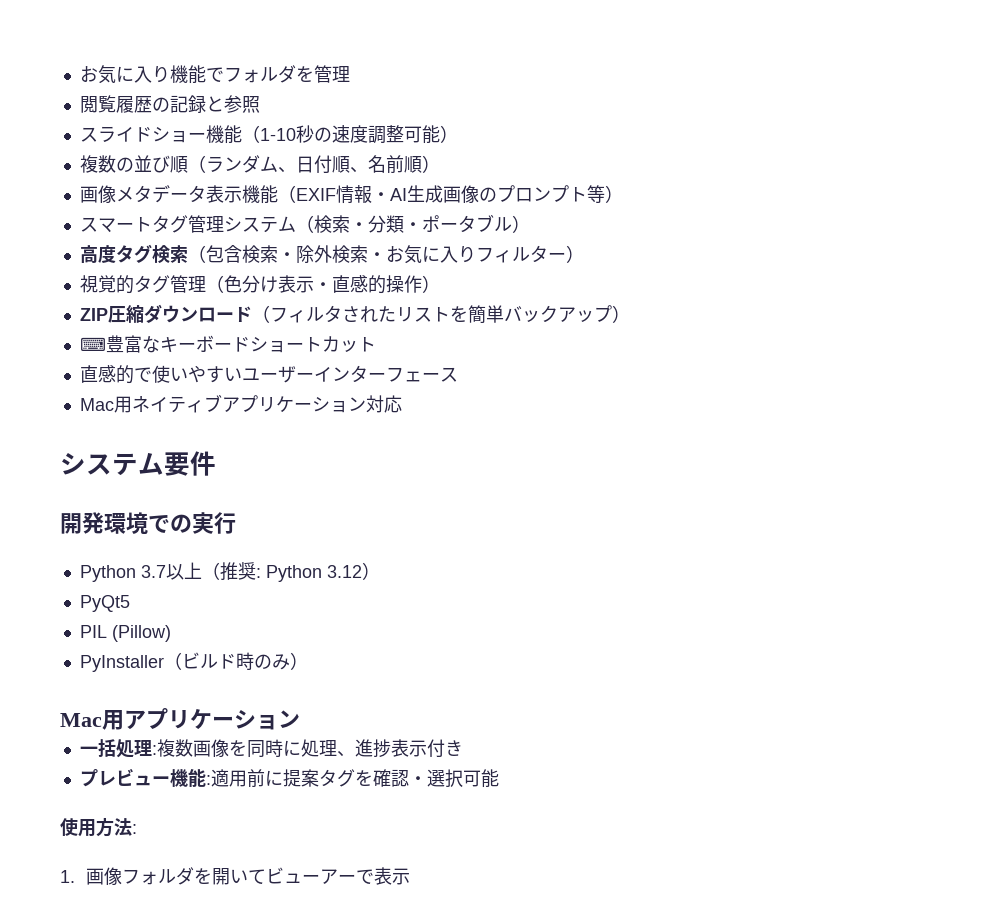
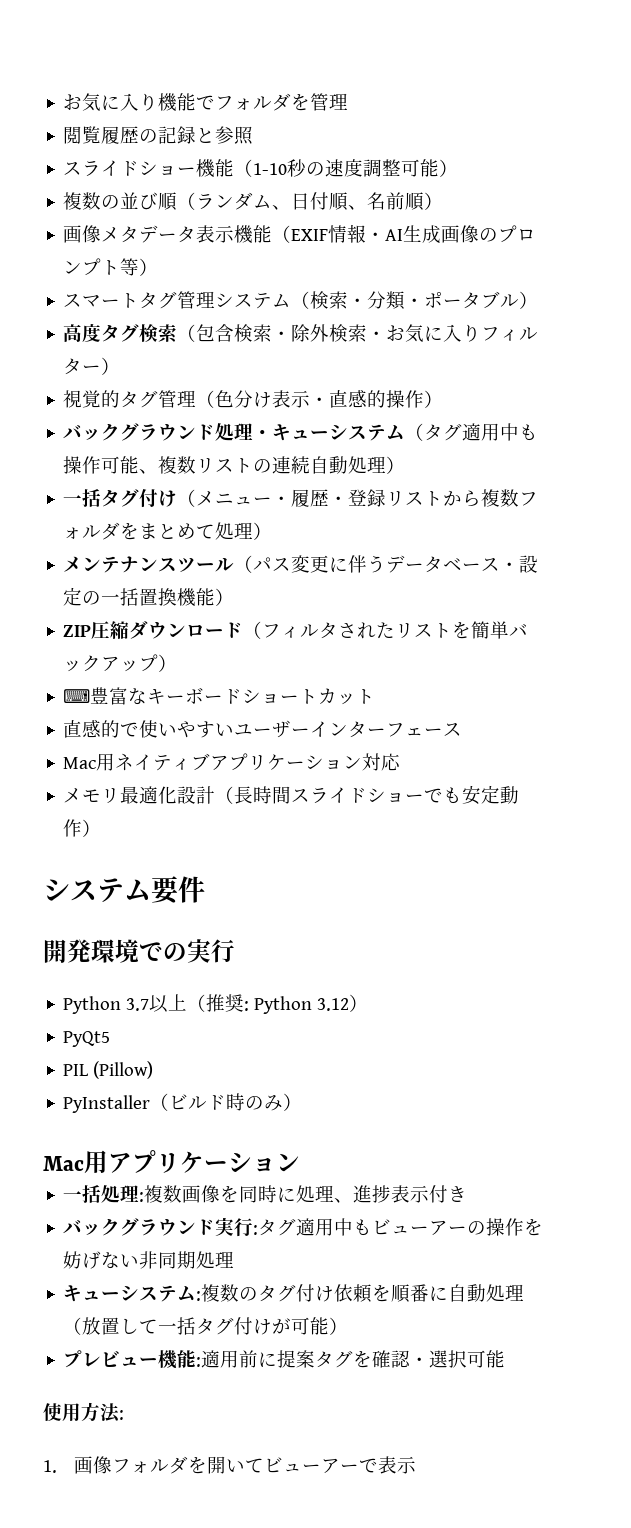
(440, 284) none -> [63,423,539,441] [63,456,406,474] [63,489,539,508] [63,522,273,540] [63,555,539,573] [63,587,235,607] // バックグラウンド処理・キューシステム（タグ適用中も操作可能、複数リストの連続自動処理） // 一括タグ付け（メニュー・履歴・登録リストから複数フォルダをまとめて処理） // メンテナンスツール（パス変更に伴うデータベース・設定の一括置換機能）
(402, 404) none -> [63,785,520,805] [63,819,102,837] // メモリ最適化設計（長時間スライドショーでも安定動作）
(463, 748) none -> [63,1217,544,1237] [63,1251,235,1269] [63,1284,525,1303] [63,1317,349,1335] // バックグラウンド実行:タグ適用中もビューアーの操作を妨げない非同期処理 // キューシステム:複数のタグ付け依頼を順番に自動処理（放置して一括タグ付けが可能）

